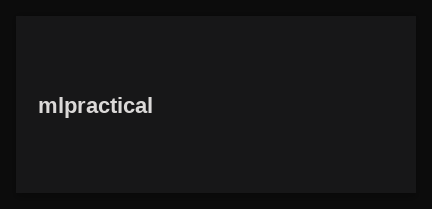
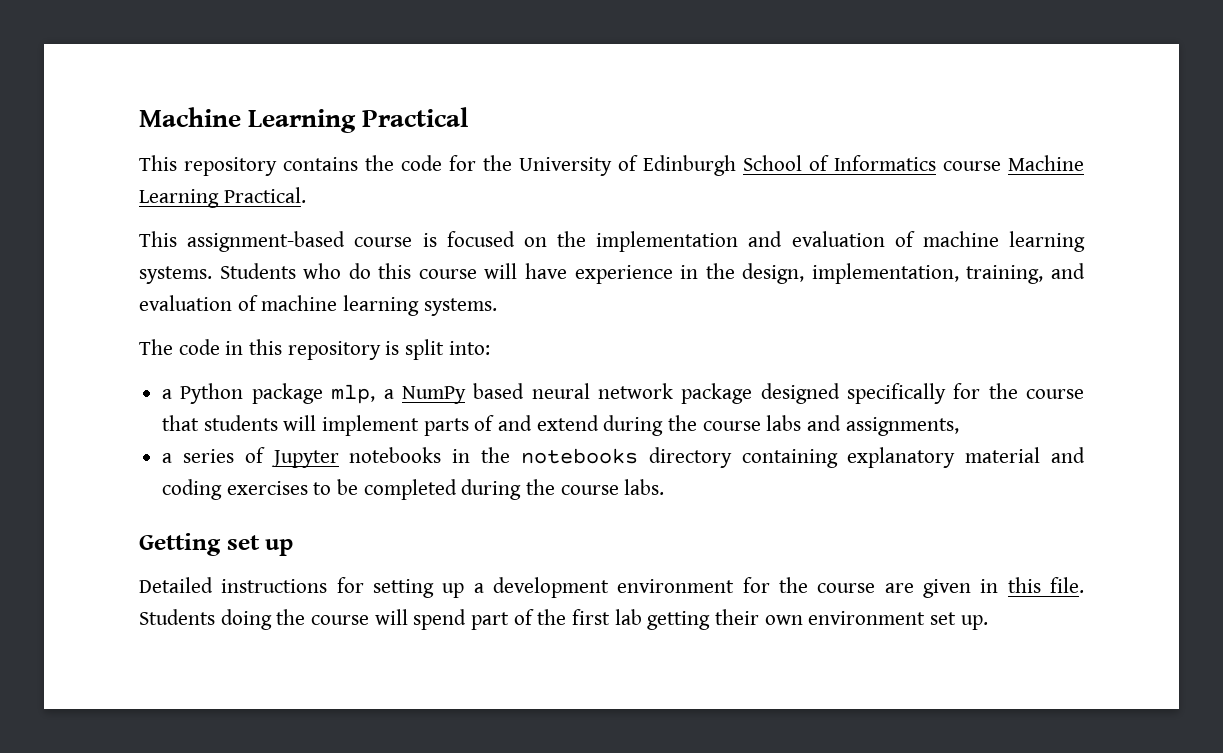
[38,97,153,118] mlpractical -> [139,107,469,133] [139,155,1084,176] [139,187,306,208] [139,231,1085,252] [139,263,1085,284] [139,295,497,316] [139,339,490,360] [162,383,1085,404] [162,415,959,436] [162,447,1085,468] [162,479,665,500] [139,533,294,556] [139,577,1085,598] [139,609,988,630] Machine Learning Practical // This repository contains the code for the University of Edinburgh School of Informatics course Machine Learning Practical. // This assignment-based course is focused on the implementation and evaluation of machine learning systems. Students who do this course will have experience in the design, implementation, training, and evaluation of machine learning systems. // The code in this repository is split into: // a Python package mlp, a NumPy based neural network package designed specifically for the course that students will implement parts of and extend during the course labs and assignments, // a series of Jupyter notebooks in the notebooks directory containing explanatory material and coding exercises to be completed during the course labs. // Getting set up // Detailed instructions for setting up a development environment for the course are given in this file. Students doing the course will spend part of the first lab getting their own environment set up.

